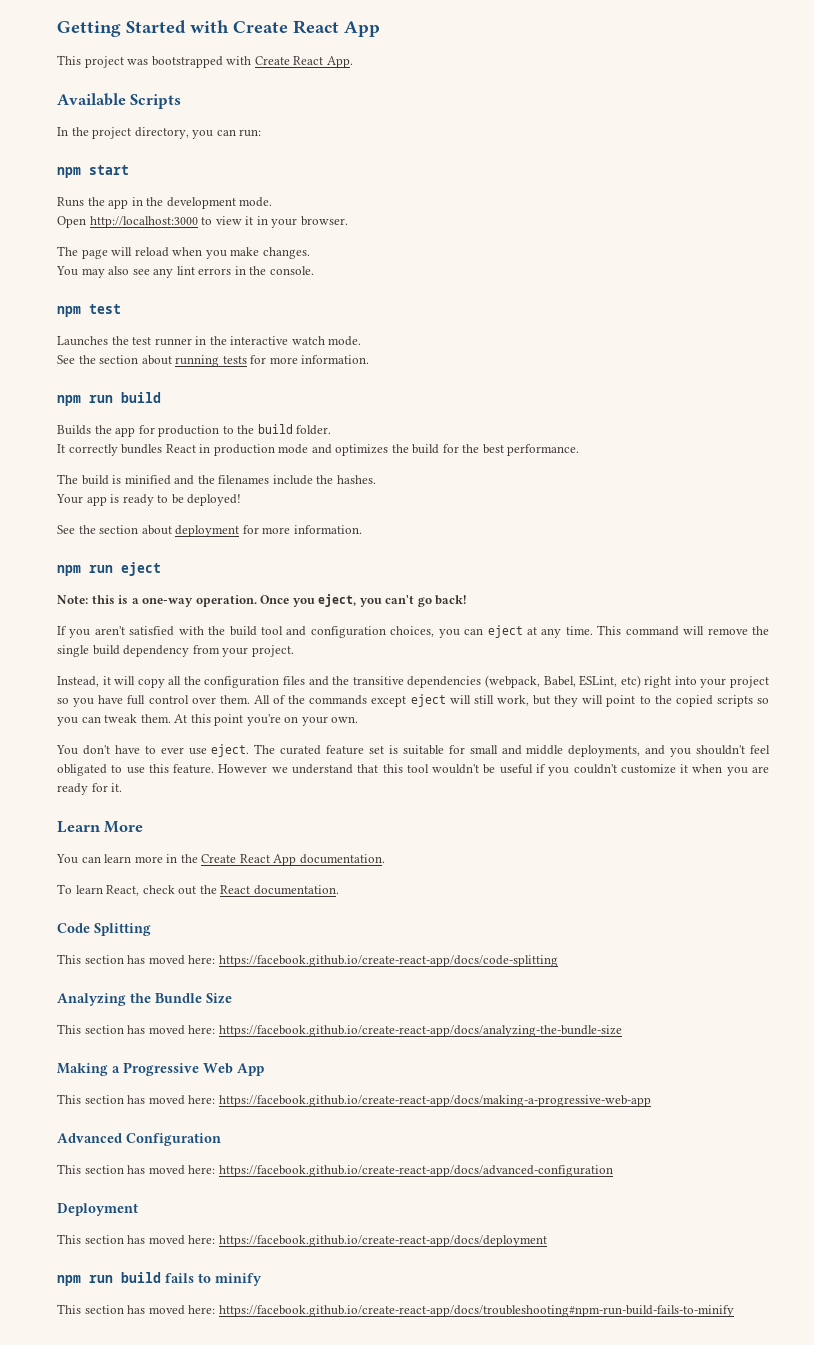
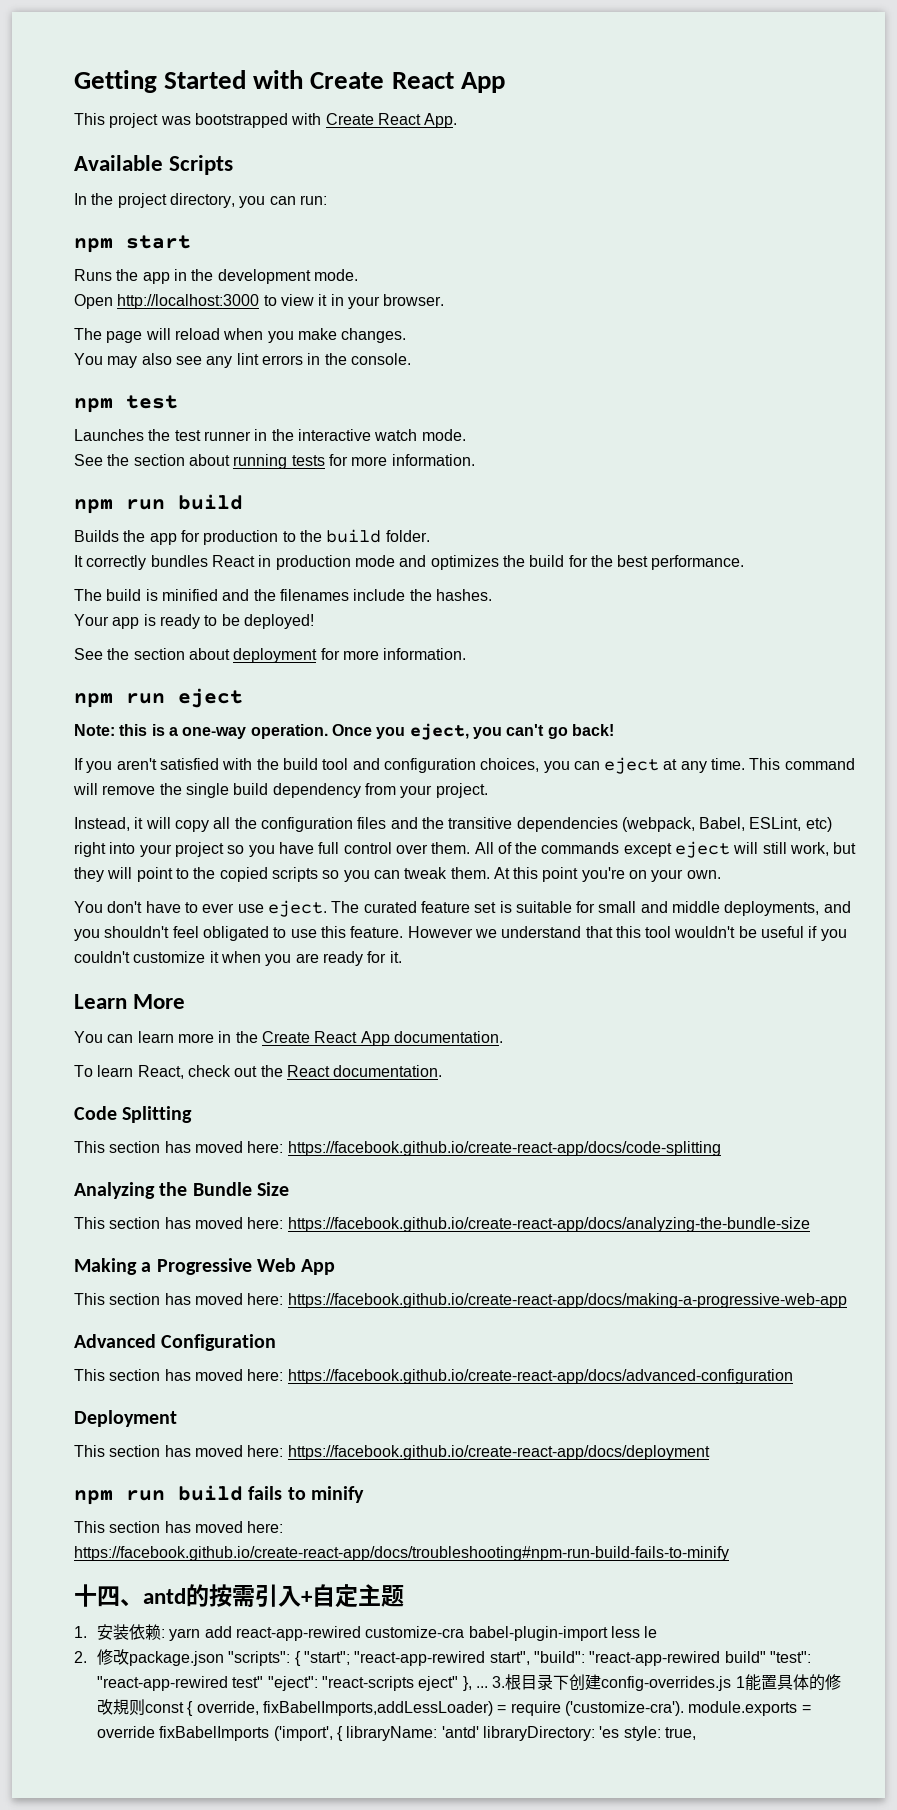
(734, 1311) none -> [74,1584,404,1608] [74,1624,658,1641] [74,1649,811,1666] [97,1674,841,1691] [97,1699,811,1716] [97,1726,696,1741] // 十四、antd的按需引入+自定主题 // 1.安装依赖: yarn add react-app-rewired customize-cra babel-plugin-import less le // 2.修改package.json "scripts": { "start"; "react-app-rewired start", "build": "react-app-rewired build" "test": "react-app-rewired test" "eject": "react-scripts eject" }, ... 3.根目录下创建config-overrides.js 1能置具体的修改規则const { override, fixBabelImports,addLessLoader) = require ('customize-cra'). module.exports = override fixBabelImports ('import', { libraryName: 'antd' libraryDirectory: 'es style: true,

